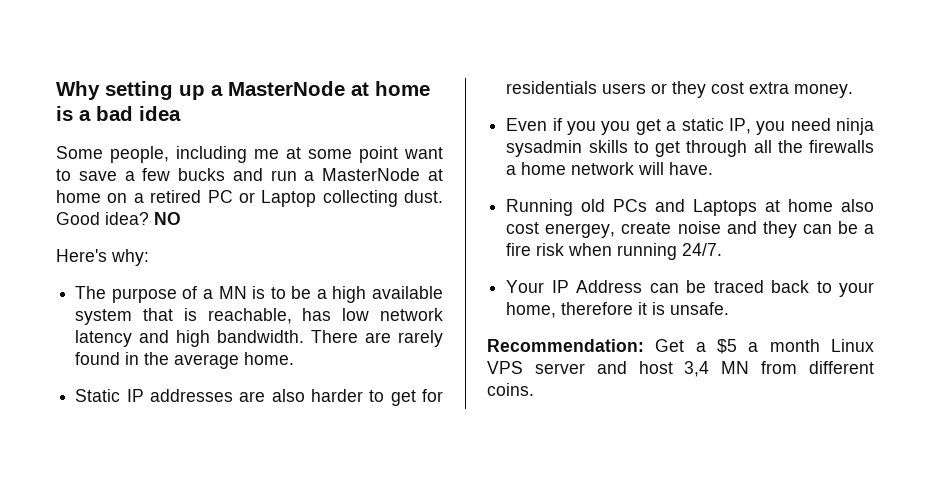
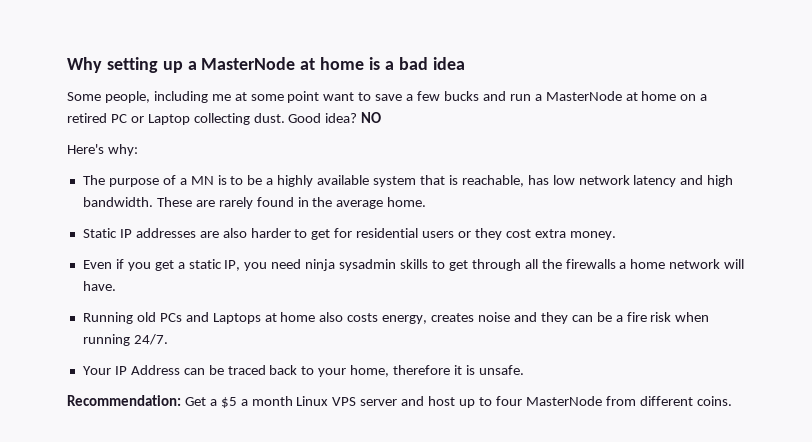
[332,286,367,303] high -> [277,175,314,187] highly
[311,330,359,343] There -> [156,197,192,207] These
[506,81,598,94] residentials -> [356,228,419,238] residential
[601,121,631,135] you -> (151, 266) none
[506,222,672,238] cost energey, create -> [347,313,475,324] costs energy, creates
[684,361,750,377] 3,4 MN -> [459,396,602,408] up to four MasterNode

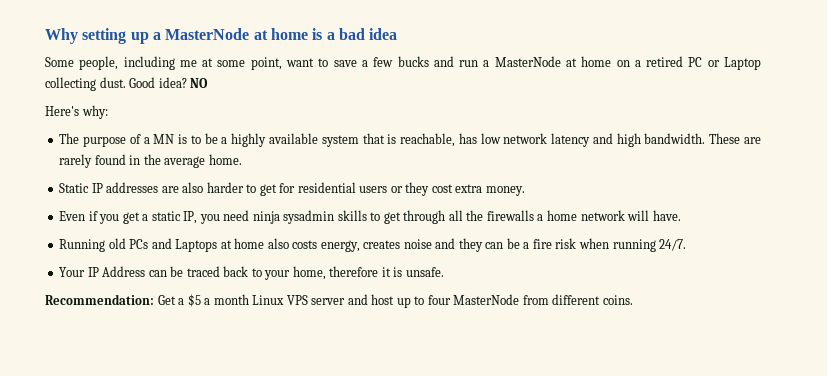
[287,91,320,103] point -> [250,57,282,70] point,

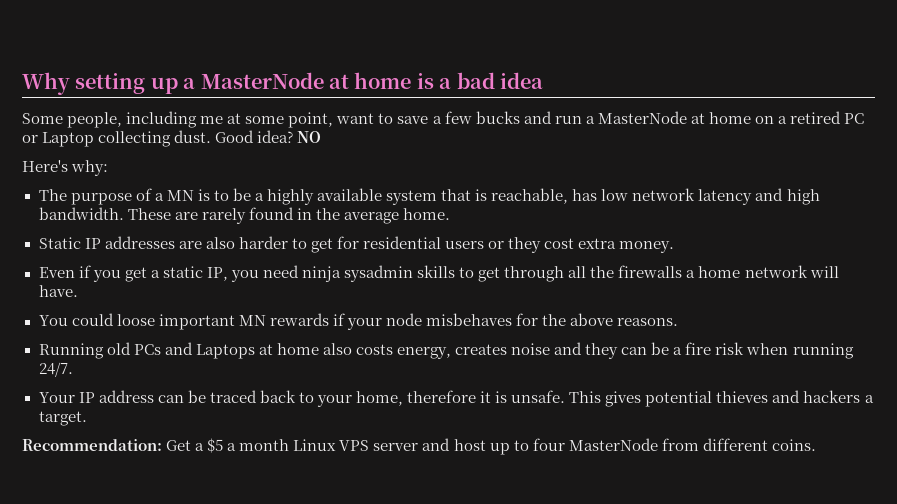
(681, 215) none -> [38,313,679,330] // You could loose important MN rewards if your node misbehaves for the above reasons.
[102,266,146,277] Address -> [98,390,154,403] address
(444, 272) none -> [569,390,874,407] [38,411,87,426] This gives potential thieves and hackers a target.

